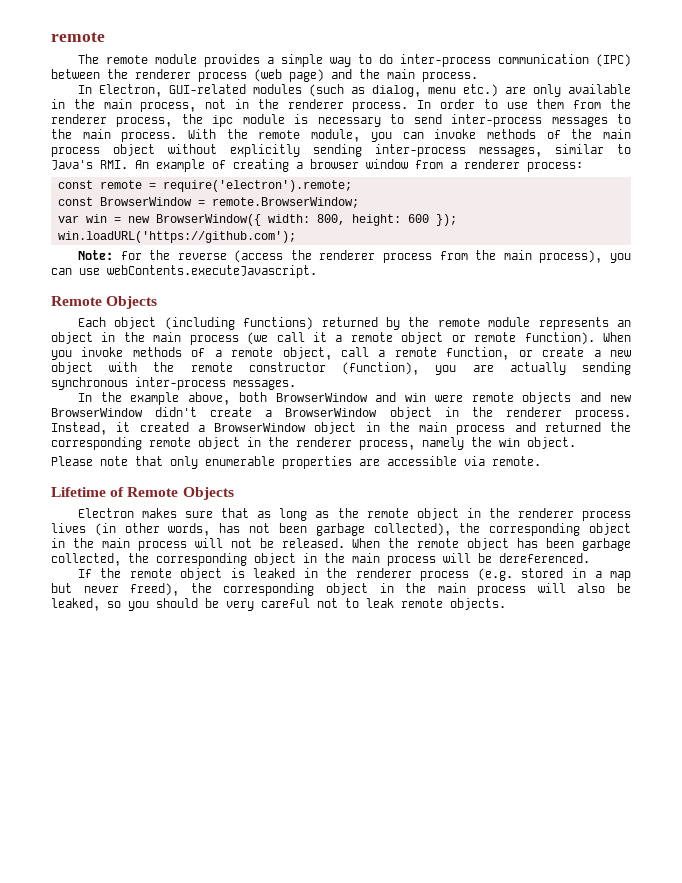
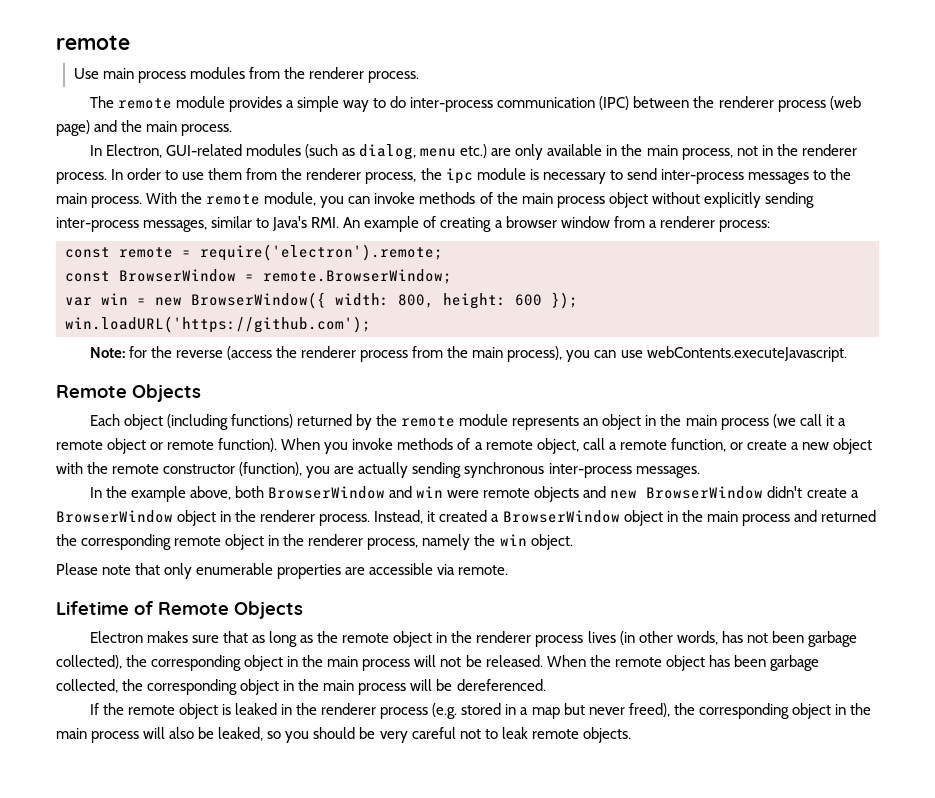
[51,32,105,42] remote -> [56,35,130,50] [73,67,420,83] remote // Use main process modules from the renderer process.

